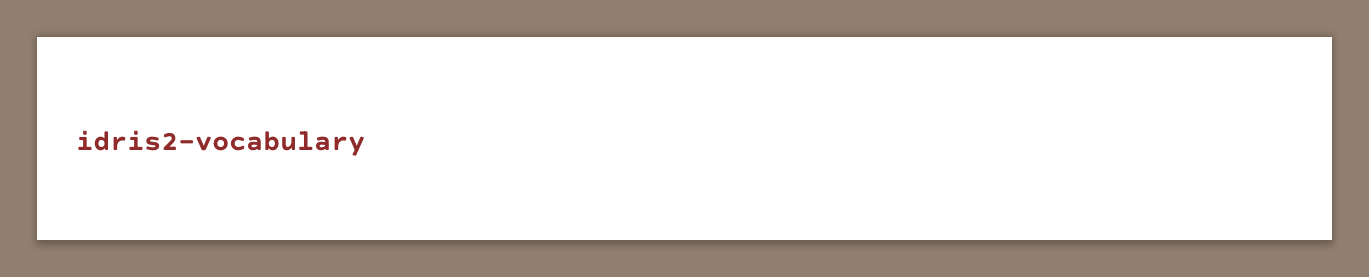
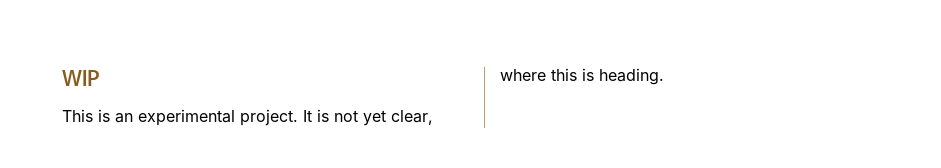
[76,130,365,156] idris2-vocabulary -> [62,70,99,86] [62,109,433,126] [500,68,664,85] WIP // This is an experimental project. It is not yet clear, where this is heading.

